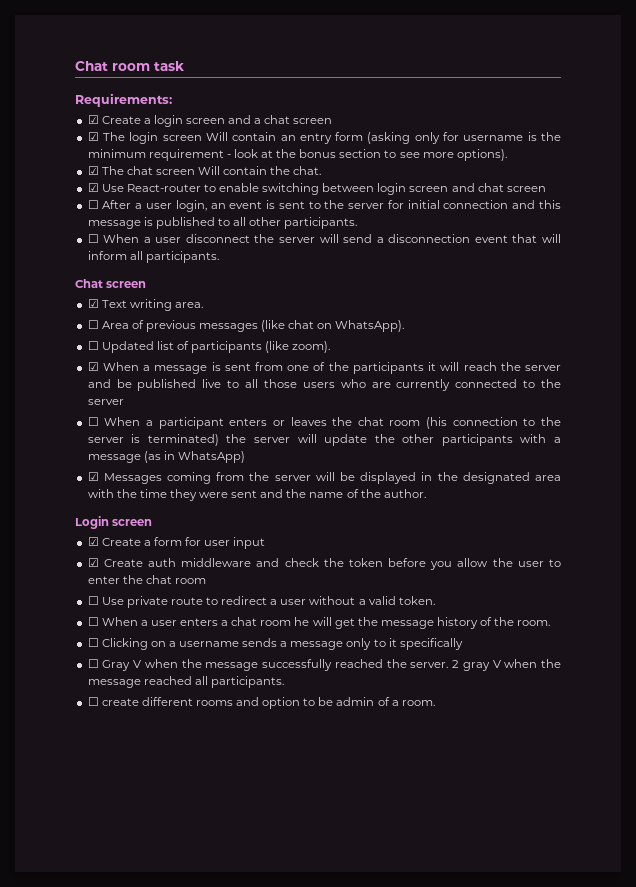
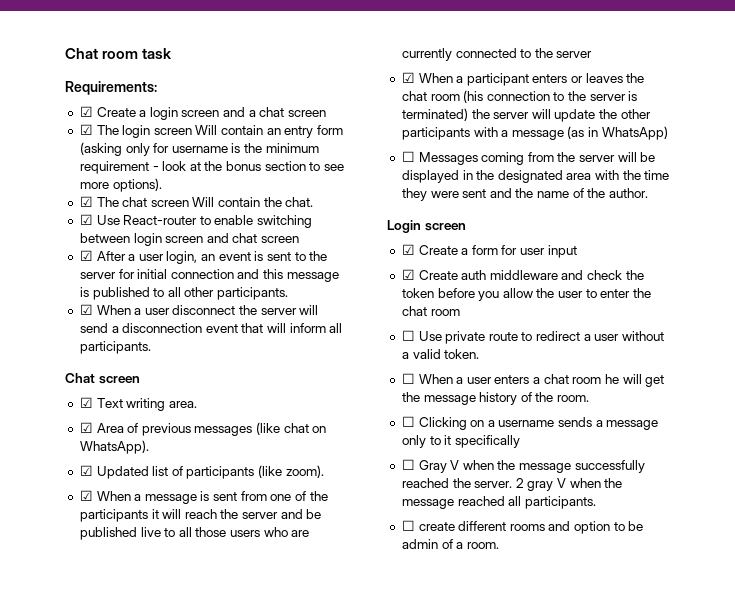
[87,200,99,209] ☐ -> [79,250,93,261] ☑
[87,234,99,243] ☐ -> [79,304,93,315] ☑
[87,320,99,329] ☐ -> [79,422,93,433] ☑
[87,341,99,350] ☐ -> [79,465,93,476] ☑
[87,417,99,426] ☐ -> [401,72,415,83] ☑
[87,472,99,481] ☑ -> [401,151,415,162] ☐

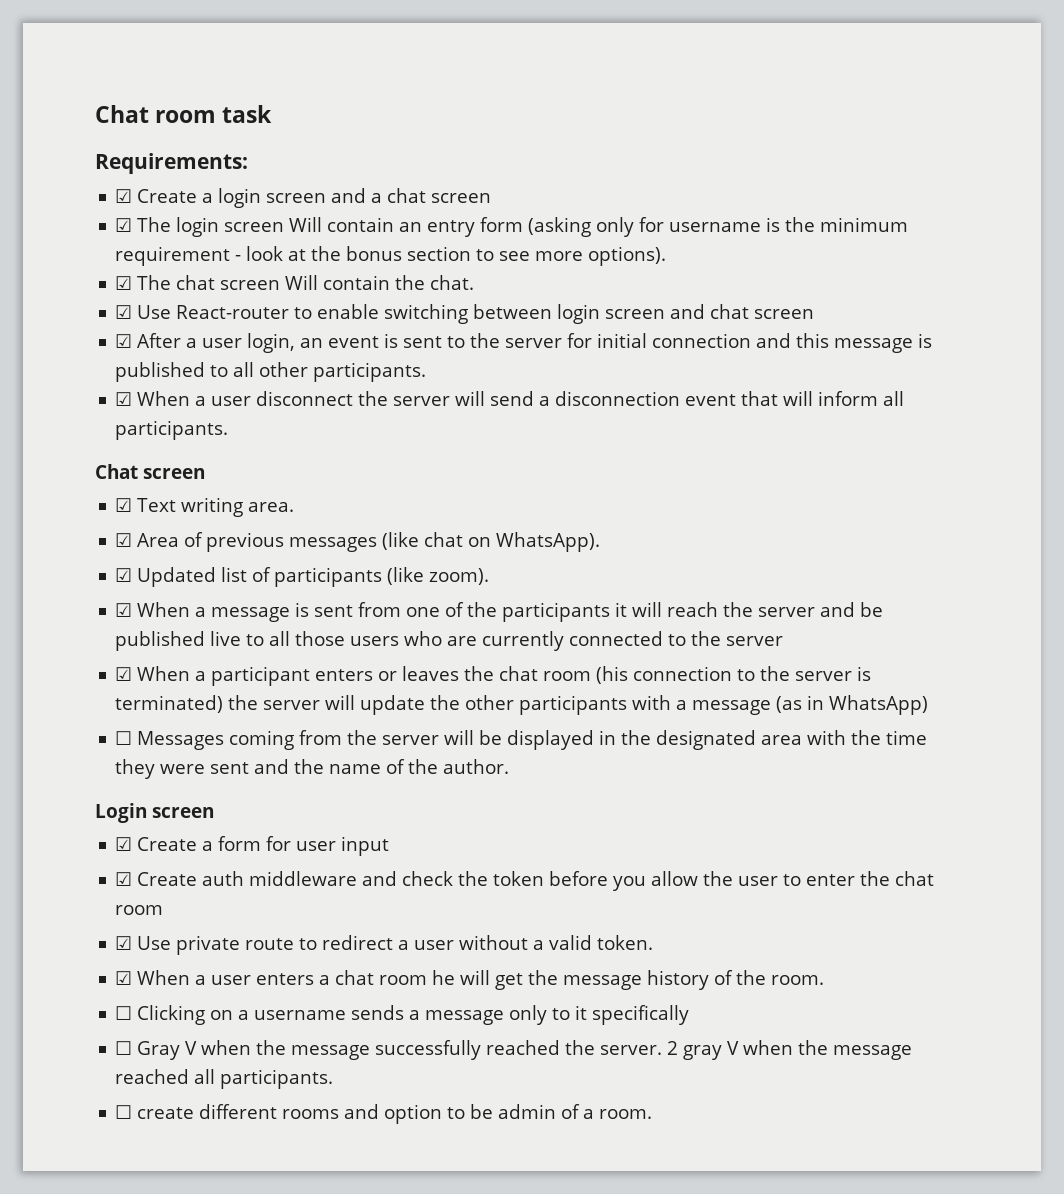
[401,330,415,341] ☐ -> [115,936,133,950] ☑
[401,373,415,384] ☐ -> [115,971,133,985] ☑

